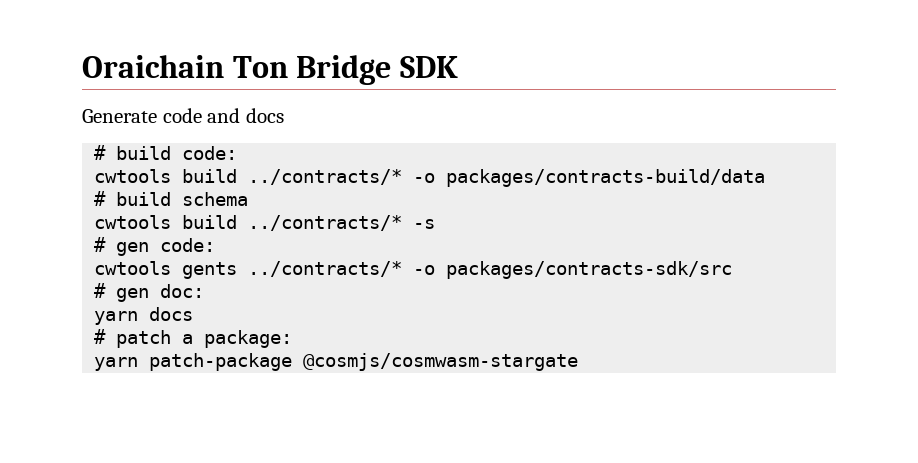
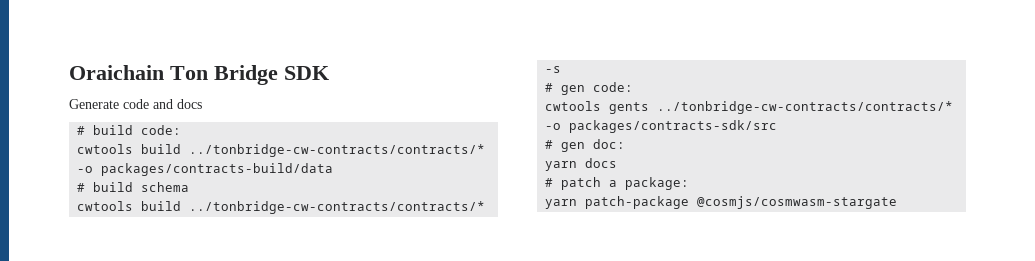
[248,169,403,185] ../contracts/* -> [189,144,486,157] ../tonbridge-cw-contracts/contracts/*
[248,215,403,231] ../contracts/* -> [189,201,486,214] ../tonbridge-cw-contracts/contracts/*
[248,261,403,277] ../contracts/* -> [657,101,954,114] ../tonbridge-cw-contracts/contracts/*

